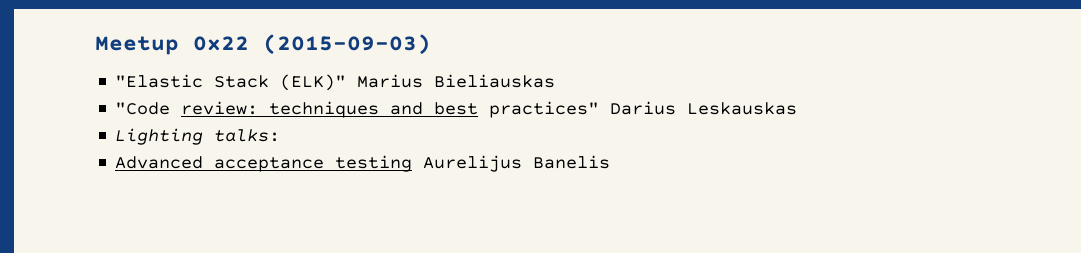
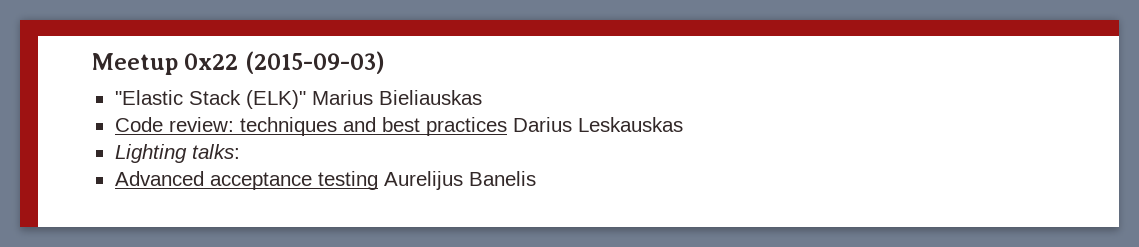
[115,102,171,115] "Code -> [114,117,163,132] Code
[489,101,600,118] practices" -> [425,117,507,136] practices

